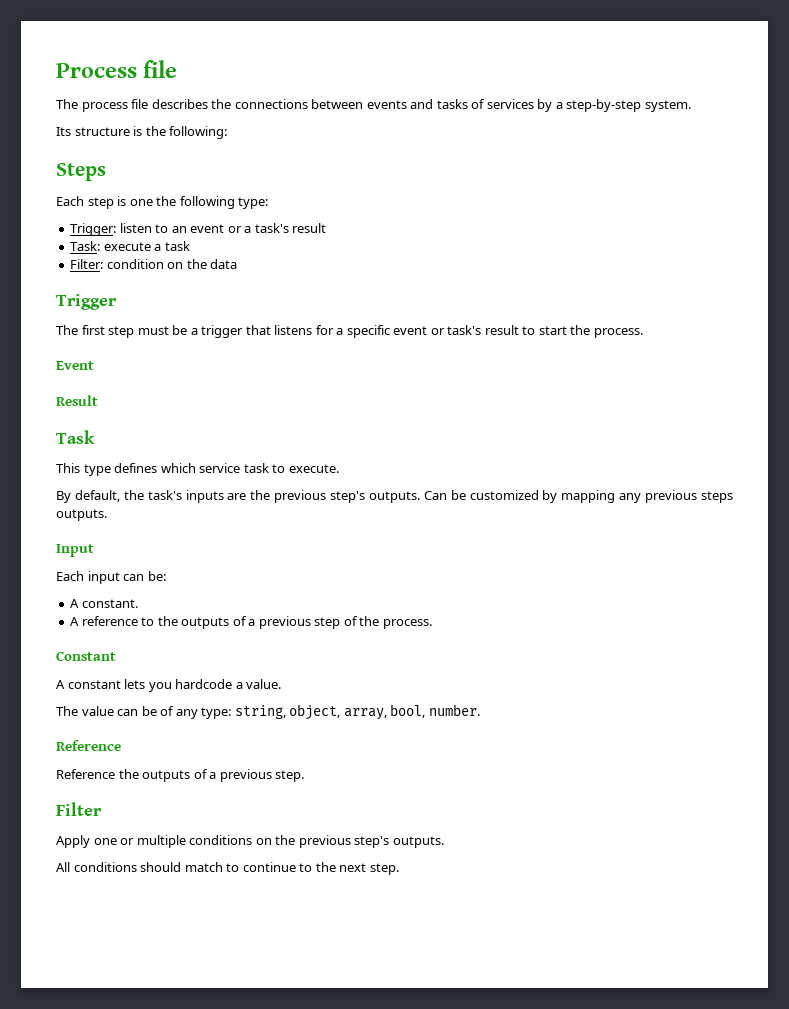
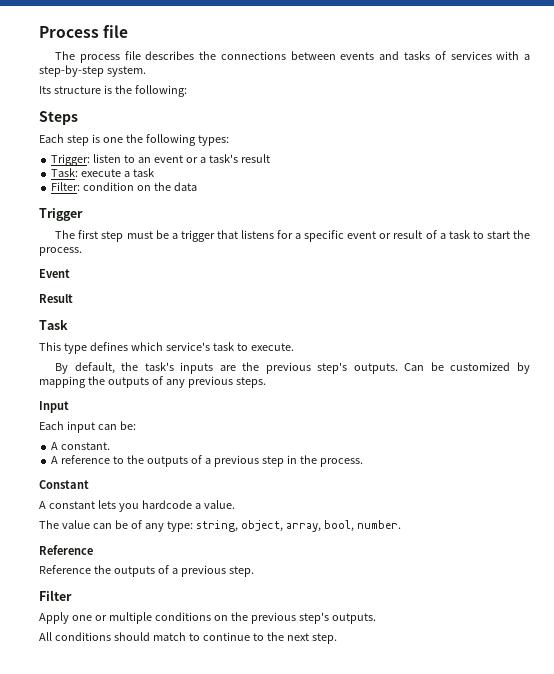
[537,99,553,112] by -> [496,51,520,60] with
[238,197,269,209] type: -> [197,135,229,146] types:
[447,325,519,335] task's result -> [393,230,470,239] result of a task
[199,463,241,473] service -> [165,342,210,351] service's
[619,490,733,503] [56,509,107,521] any previous steps outputs. -> [87,376,266,388] the outputs of any previous steps.
[343,616,358,626] of -> [286,455,297,464] in

